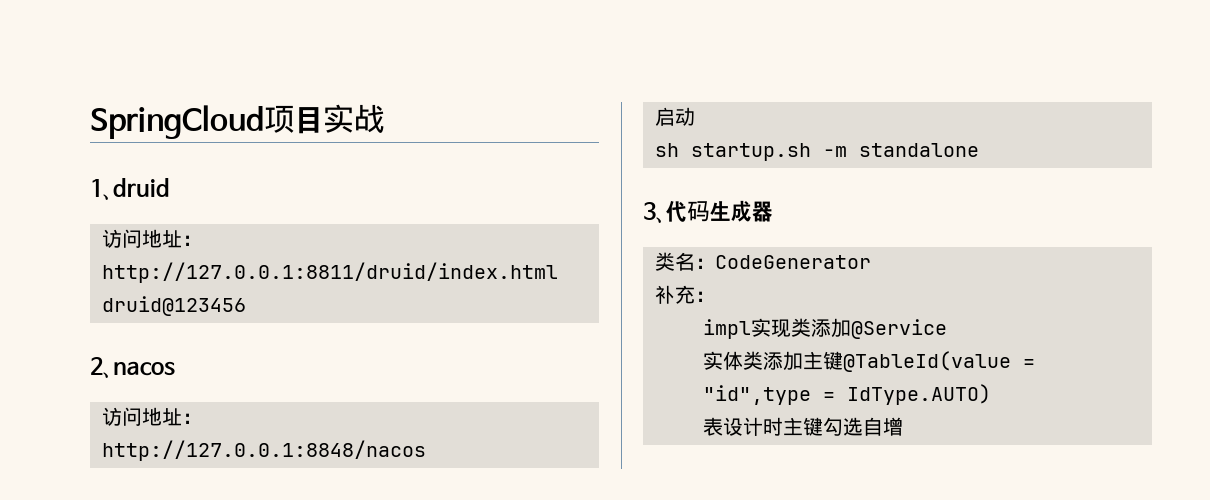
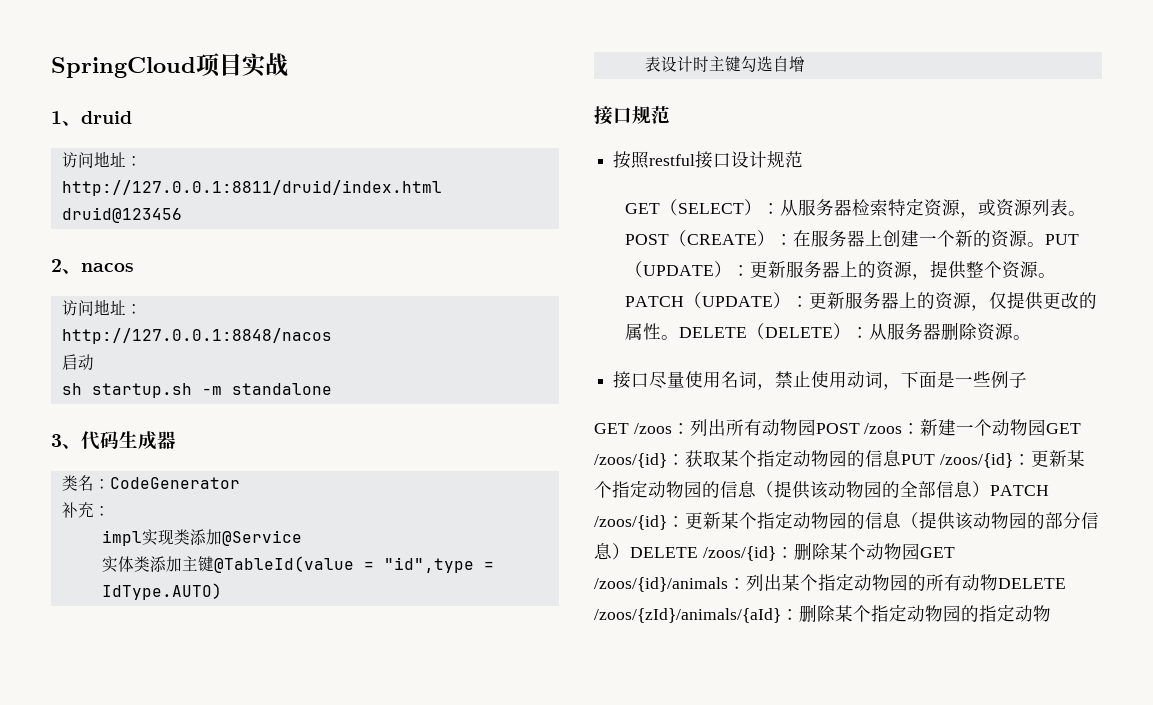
(904, 426) none -> [594,106,670,125] [613,150,804,169] [624,198,1086,218] [624,230,1079,248] [624,260,1056,280] [624,291,1097,311] [624,322,1031,341] [613,371,1028,390] [594,419,1082,436] [594,449,1085,468] [594,480,1049,499] [594,511,1099,530] [594,542,955,561] [594,573,1066,592] [594,604,1051,623] // 接口规范 // 按照restful接口设计规范 // GET（SELECT）：从服务器检索特定资源，或资源列表。POST（CREATE）：在服务器上创建一个新的资源。PUT（UPDATE）：更新服务器上的资源，提供整个资源。PATCH（UPDATE）：更新服务器上的资源，仅提供更改的属性。DELETE（DELETE）：从服务器删除资源。 // 接口尽量使用名词，禁止使用动词，下面是一些例子 // GET /zoos：列出所有动物园POST /zoos：新建一个动物园GET /zoos/{id}：获取某个指定动物园的信息PUT /zoos/{id}：更新某个指定动物园的信息（提供该动物园的全部信息）PATCH /zoos/{id}：更新某个指定动物园的信息（提供该动物园的部分信息）DELETE /zoos/{id}：删除某个动物园GET /zoos/{id}/animals：列出某个指定动物园的所有动物DELETE /zoos/{zId}/animals/{aId}：删除某个指定动物园的指定动物

